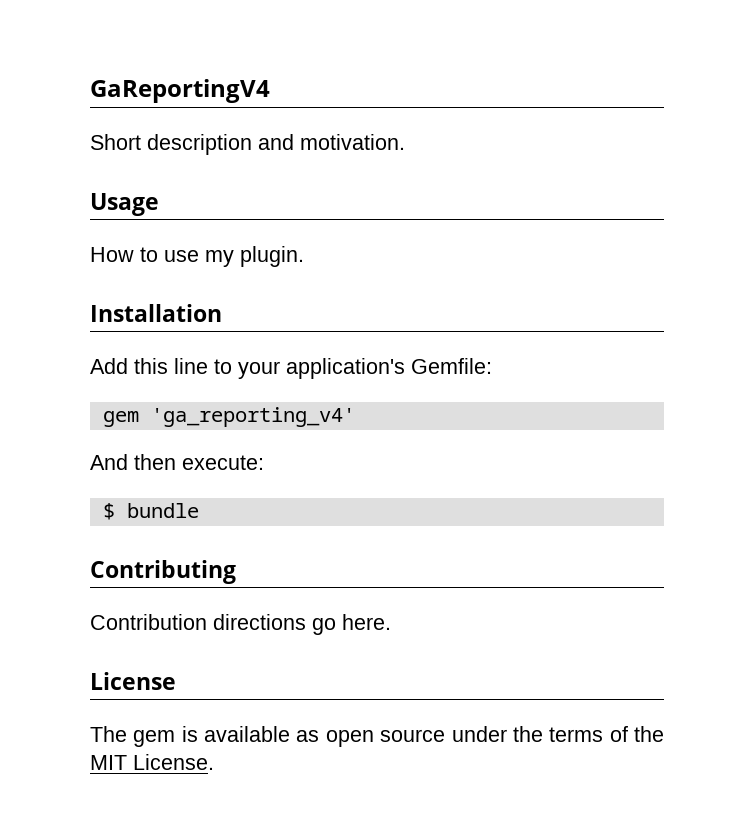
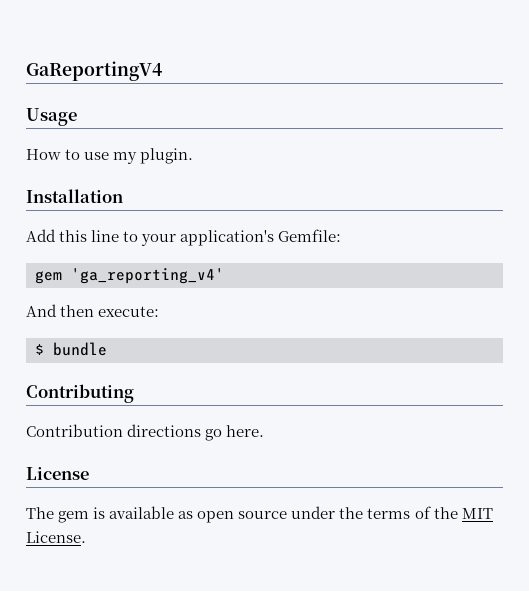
[90,134,405,155] // Short description and motivation. -> (162, 71) none

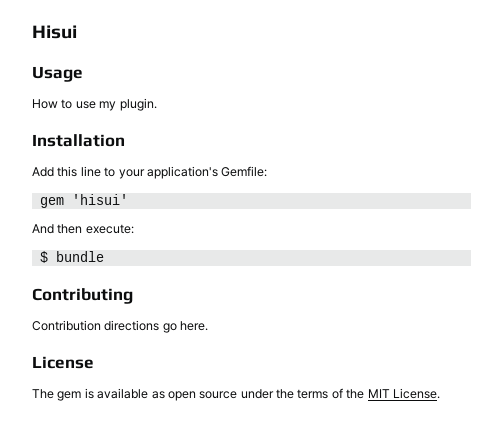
[26,61,162,81] GaReportingV4 -> [32,25,77,39] Hisui
[71,268,224,284] 'ga_reporting_v4' -> [71,194,128,205] 'hisui'

